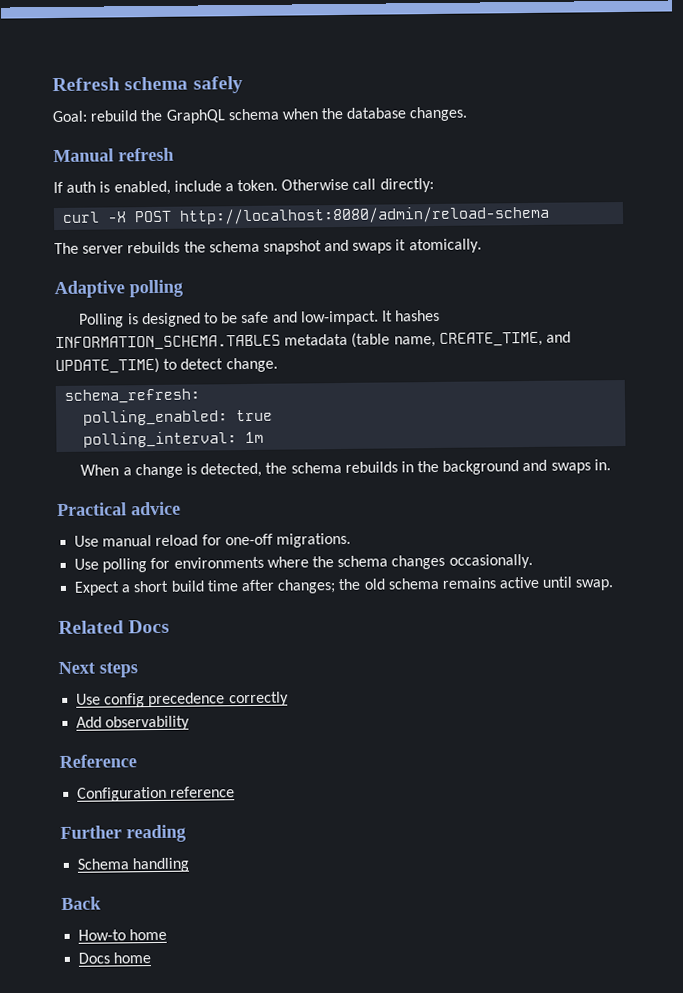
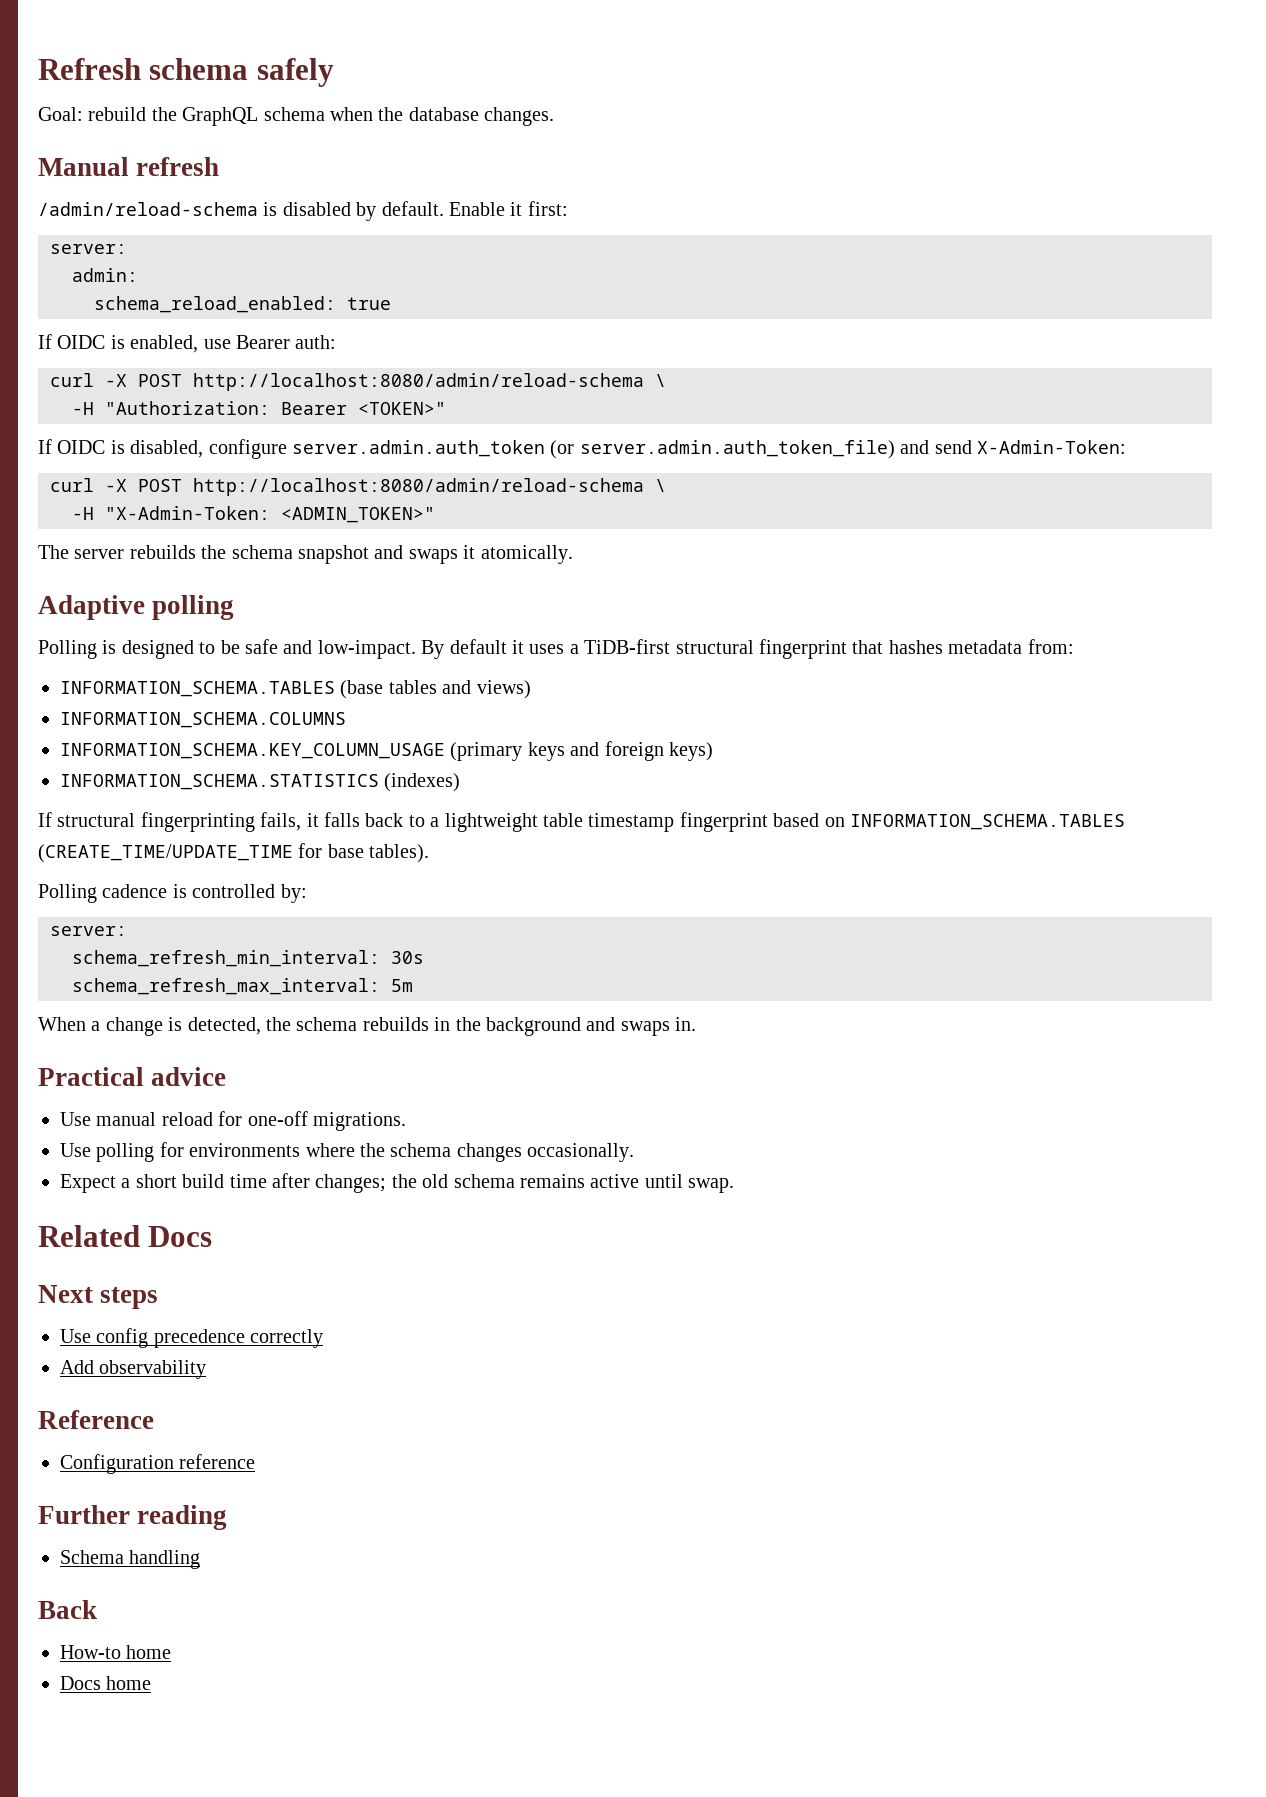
[53,181,97,194] // If auth -> [38,201,568,221] [50,244,127,254] [72,268,138,282] [94,296,391,313] [38,334,106,349] // /admin/reload-schema is disabled by default. Enable it first: // server: // admin: // schema_reload_enabled: true // If OIDC
[173,178,434,193] [62,205,551,225] include a token. Otherwise call directly: // curl -X POST http://localhost:8080/admin/reload-schema -> [203,335,337,349] [50,373,666,391] [72,401,446,415] [38,439,1126,459] [50,478,666,496] [72,506,435,523] use Bearer auth: // curl -X POST http://localhost:8080/admin/reload-schema \ // -H "Authorization: Bearer <TOKEN>" // If OIDC is disabled, configure server.admin.auth_token (or server.admin.auth_token_file) and send X-Admin-Token: // curl -X POST http://localhost:8080/admin/reload-schema \ // -H "X-Admin-Token: <ADMIN_TOKEN>"
[381,309,441,322] [55,331,571,352] [55,357,278,375] [64,388,201,404] [83,409,274,426] [83,431,265,448] It hashes INFORMATION_SCHEMA.TABLES metadata (table name, CREATE_TIME, and UPDATE_TIME) to detect change. // schema_refresh: // polling_enabled: true // polling_interval: 1m -> [421,639,1074,659] [60,680,531,699] [60,712,346,728] [60,741,713,761] [60,773,461,792] [38,812,1125,832] [38,843,430,863] [38,884,307,903] [50,926,127,936] [72,950,424,967] [72,978,413,995] By default it uses a TiDB-first structural fingerprint that hashes metadata from: // INFORMATION_SCHEMA.TABLES (base tables and views) // INFORMATION_SCHEMA.COLUMNS // INFORMATION_SCHEMA.KEY_COLUMN_USAGE (primary keys and foreign keys) // INFORMATION_SCHEMA.STATISTICS (indexes) // If structural fingerprinting fails, it falls back to a lightweight table timestamp fingerprint based on INFORMATION_SCHEMA.TABLES (CREATE_TIME/UPDATE_TIME for base tables). // Polling cadence is controlled by: // server: // schema_refresh_min_interval: 30s // schema_refresh_max_interval: 5m

